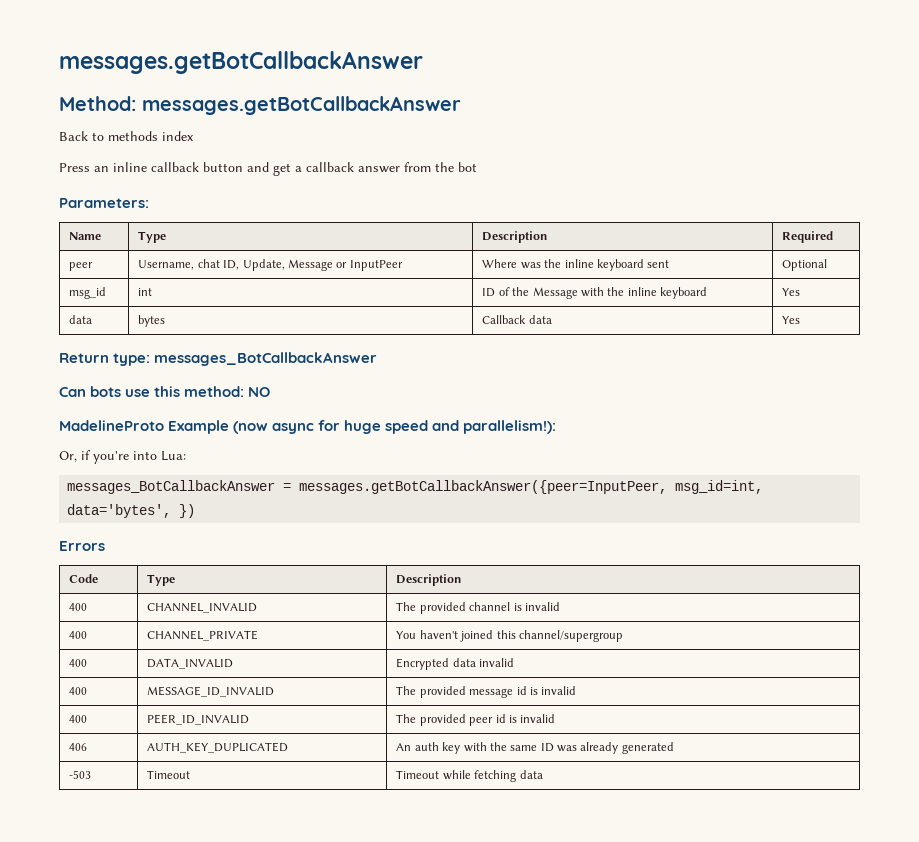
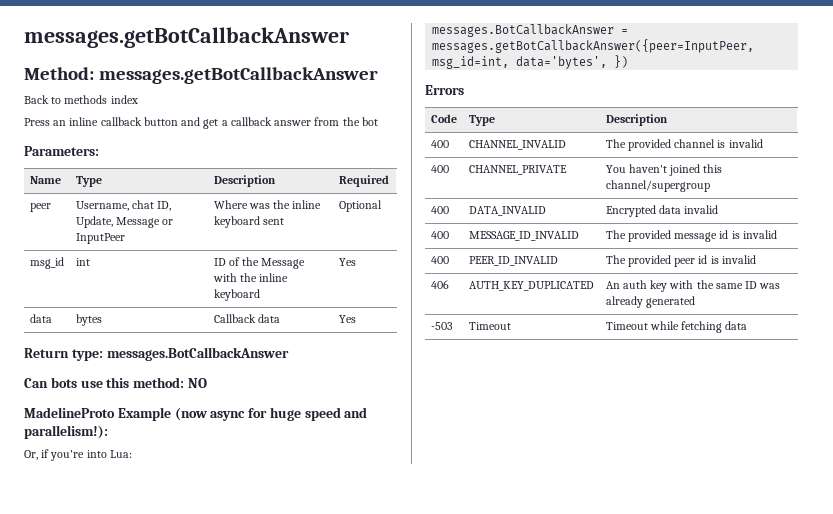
[154,352,378,366] messages_BotCallbackAnswer -> [106,347,289,361] messages.BotCallbackAnswer
[67,480,276,494] messages_BotCallbackAnswer -> [432,24,615,37] messages.BotCallbackAnswer

